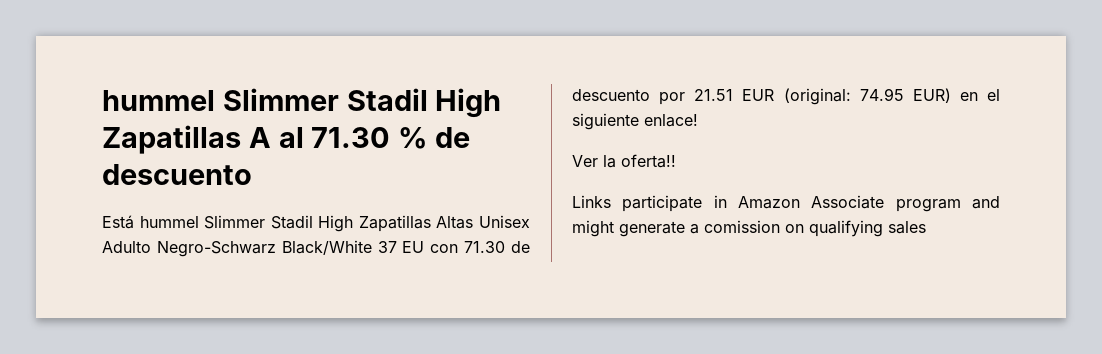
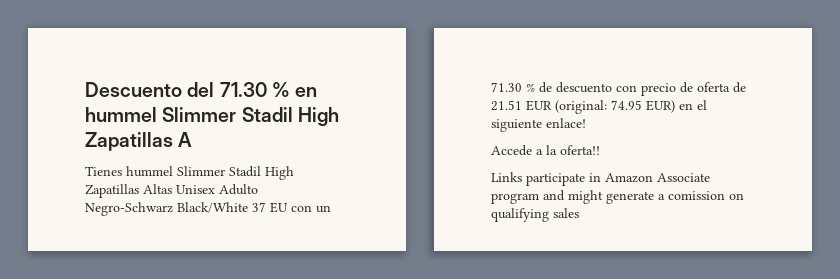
(102, 100) none -> [85,82,318,97] Descuento del 71.30 % en
[278,127,471,149] [102,164,252,185] [102,215,134,229] al 71.30 % de descuento // Está -> [85,166,122,176] // Tienes
[464,241,530,253] [572,89,686,105] 71.30 de descuento por -> [316,205,331,213] [491,82,746,96] un 71.30 % de descuento con precio de oferta de
[572,155,598,167] Ver -> [491,145,543,156] Accede a

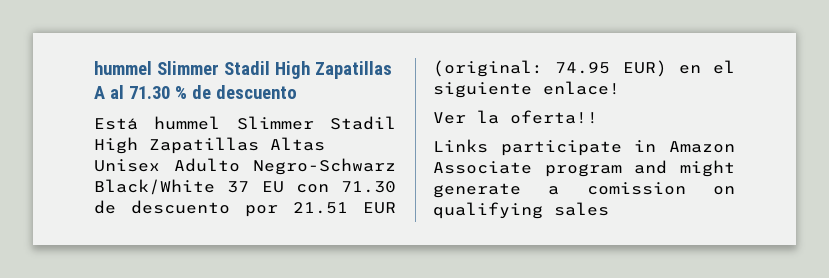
[85,82,318,97] Descuento del 71.30 % en -> (94, 68) none
[85,166,122,176] // Tienes -> [109,85,297,99] [94,118,138,130] al 71.30 % de descuento // Está
[316,205,331,213] [491,82,746,96] un 71.30 % de descuento con precio de oferta de -> [341,181,396,193] [94,200,278,217] 71.30 de descuento por
[491,145,543,156] Accede a -> [433,112,466,124] Ver

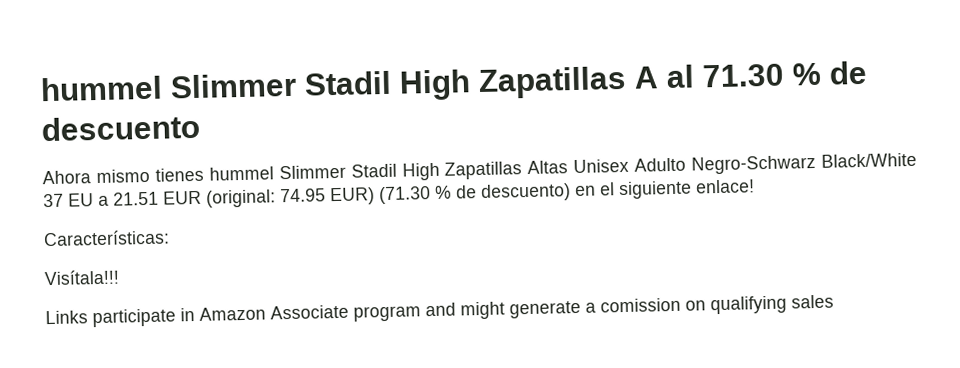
[94,118,138,130] Está -> [42,167,204,185] Ahora mismo tienes
[295,181,396,193] [94,200,278,217] con 71.30 de descuento por -> [98,195,109,206] a
(667, 68) none -> [379,183,571,205] (71.30 % de descuento)
[433,110,598,124] Ver la oferta!! -> [43,229,170,247] [44,269,120,286] Características: // Visítala!!!

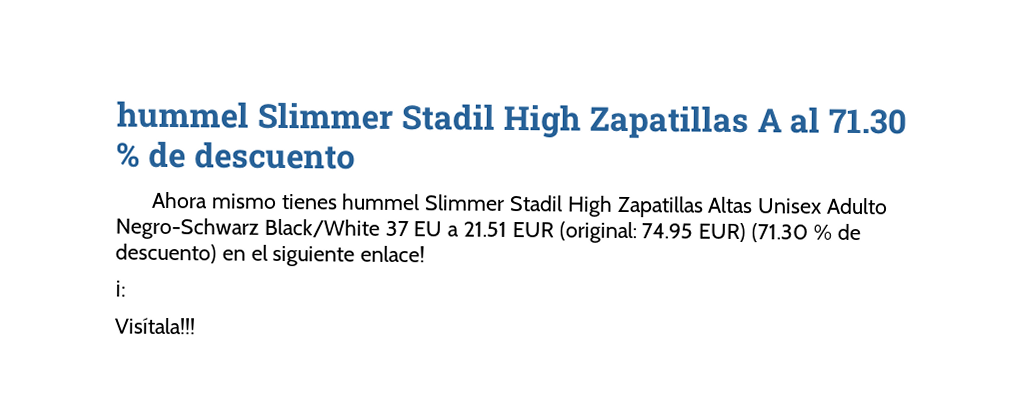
[43,229,170,247] Características: -> [115,280,126,297] ℹ:
[45,294,834,328] // Links participate in Amazon Associate program and might generate a comission on qualifying sales -> (195, 326) none

